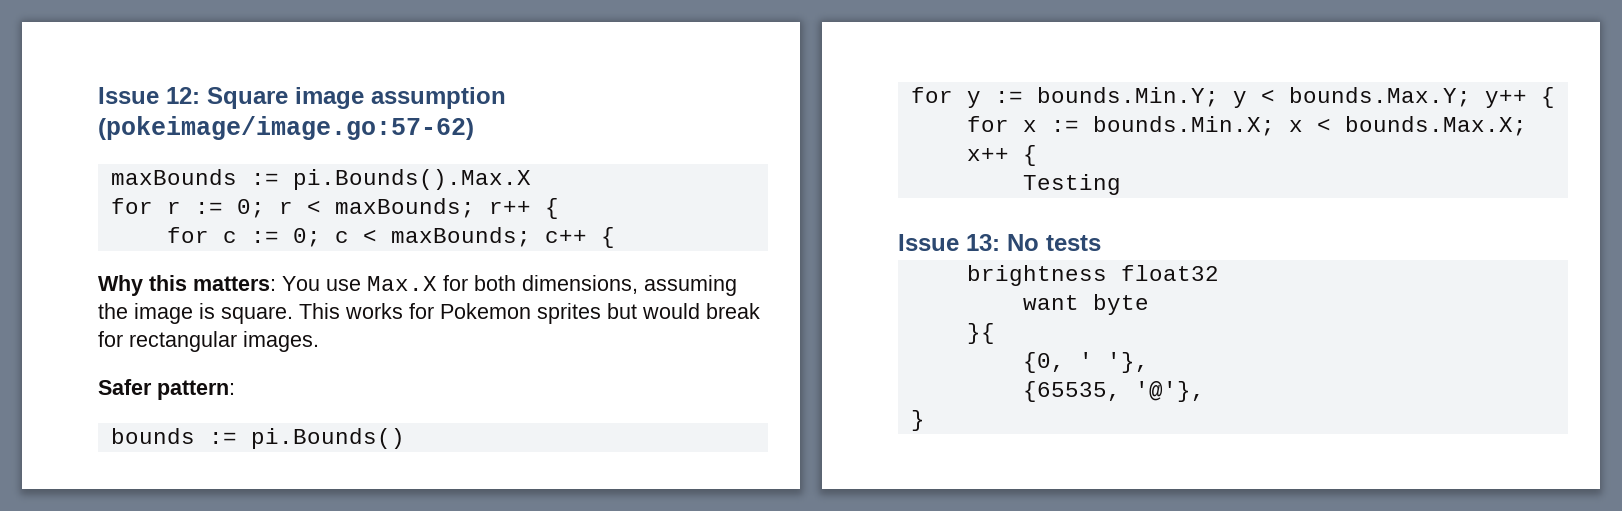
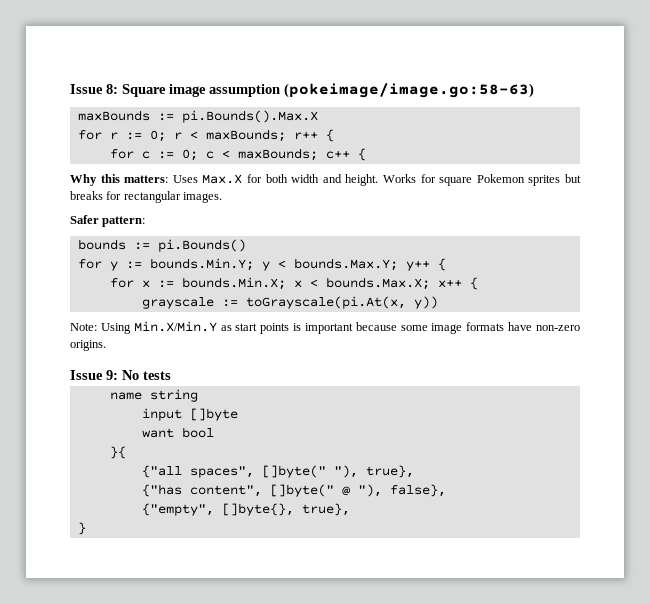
[98,87,200,104] Issue 12: -> [70,84,118,94] Issue 8:
[98,116,474,140] (pokeimage/image.go:57-62) -> [284,83,534,98] (pokeimage/image.go:58-63)
[282,276,361,291] You use -> [172,175,198,183] Uses
[522,275,737,296] [98,303,434,324] dimensions, assuming the image is square. This works for -> [291,174,473,186] width and height. Works for square
[642,303,760,319] would break -> [70,191,103,200] breaks
[1022,174,1121,195] [898,234,1000,251] Testing // Issue 13: -> [141,296,438,309] [70,321,581,334] [70,340,106,351] [70,370,118,380] grayscale := toGrayscale(pi.At(x, y)) // Note: Using Min.X/Min.Y as start points is important because some image formats have non-zero origins. // Issue 9:
[966,265,1219,286] brightness float32 -> [109,389,198,402] [141,408,238,421] name string // input []byte
[1092,294,1149,315] byte -> [181,427,214,438] bool
[1022,352,1149,373] [1022,381,1205,402] {0, ' '}, // {65535, '@'}, -> [141,465,414,478] [141,484,446,497] [141,503,350,516] {"all spaces", []byte(" "), true}, // {"has content", []byte(" @ "), false}, // {"empty", []byte{}, true},

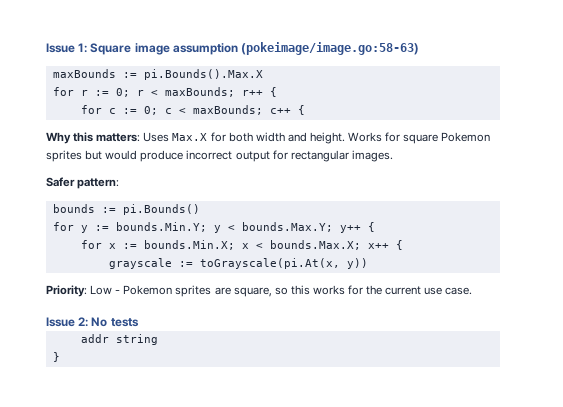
[70,84,118,94] Issue 8: -> [46,43,88,53] Issue 1:
[70,191,103,200] breaks -> [105,150,270,162] would produce incorrect output
[70,321,581,334] [70,340,106,351] [70,370,118,380] Note: Using Min.X/Min.Y as start points is important because some image formats have non-zero origins. // Issue 9: -> [46,285,473,297] [46,317,89,327] Priority: Low - Pokemon sprites are square, so this works for the current use case. // Issue 2:
[109,392,142,400] name -> [80,334,109,343] addr
[141,408,238,421] [141,427,214,438] [109,446,126,459] [141,465,414,478] [141,484,446,497] [141,503,350,516] // input []byte // want bool // }{ // {"all spaces", []byte(" "), true}, // {"has content", []byte(" @ "), false}, // {"empty", []byte{}, true}, -> (158, 339) none

